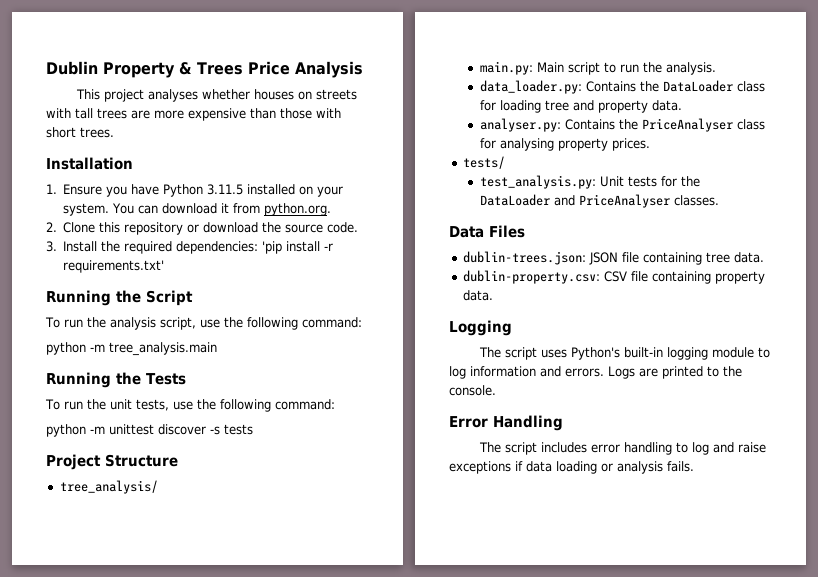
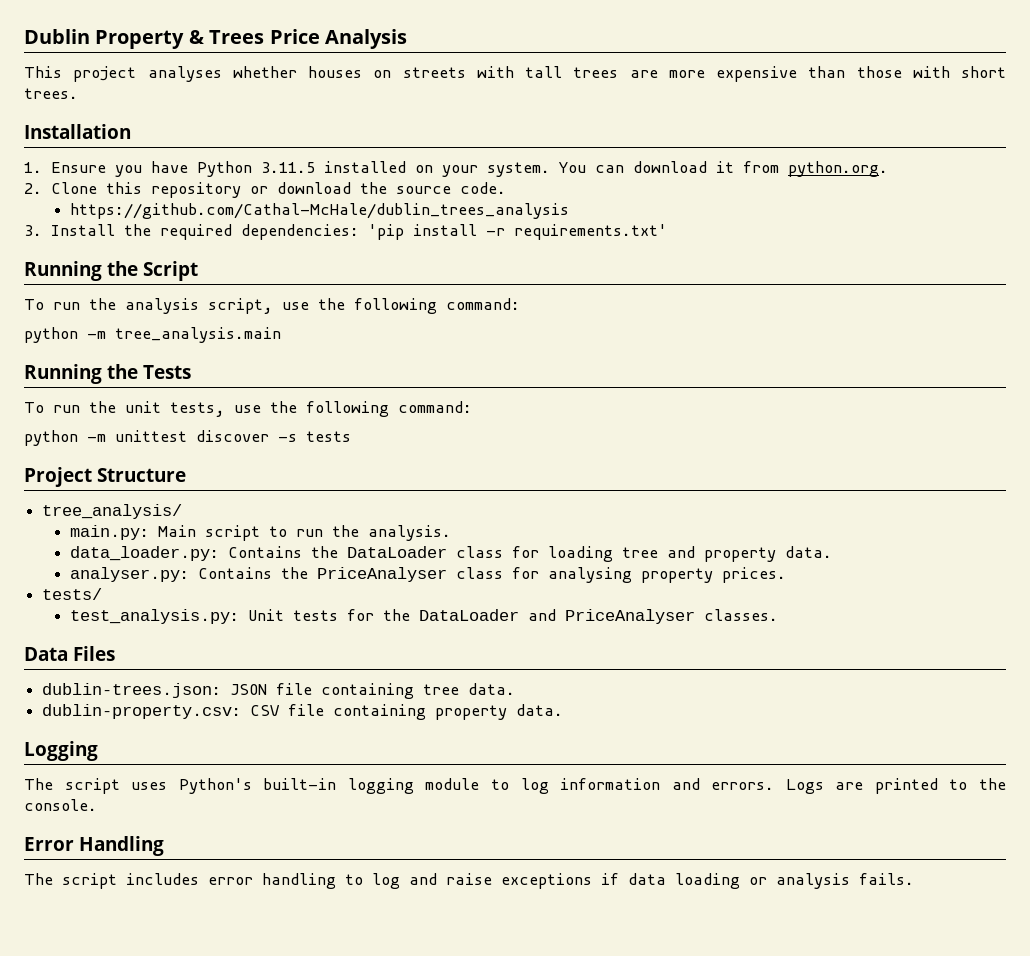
(359, 227) none -> [69,203,569,219] // https://github.com/Cathal-McHale/dublin_trees_analysis

